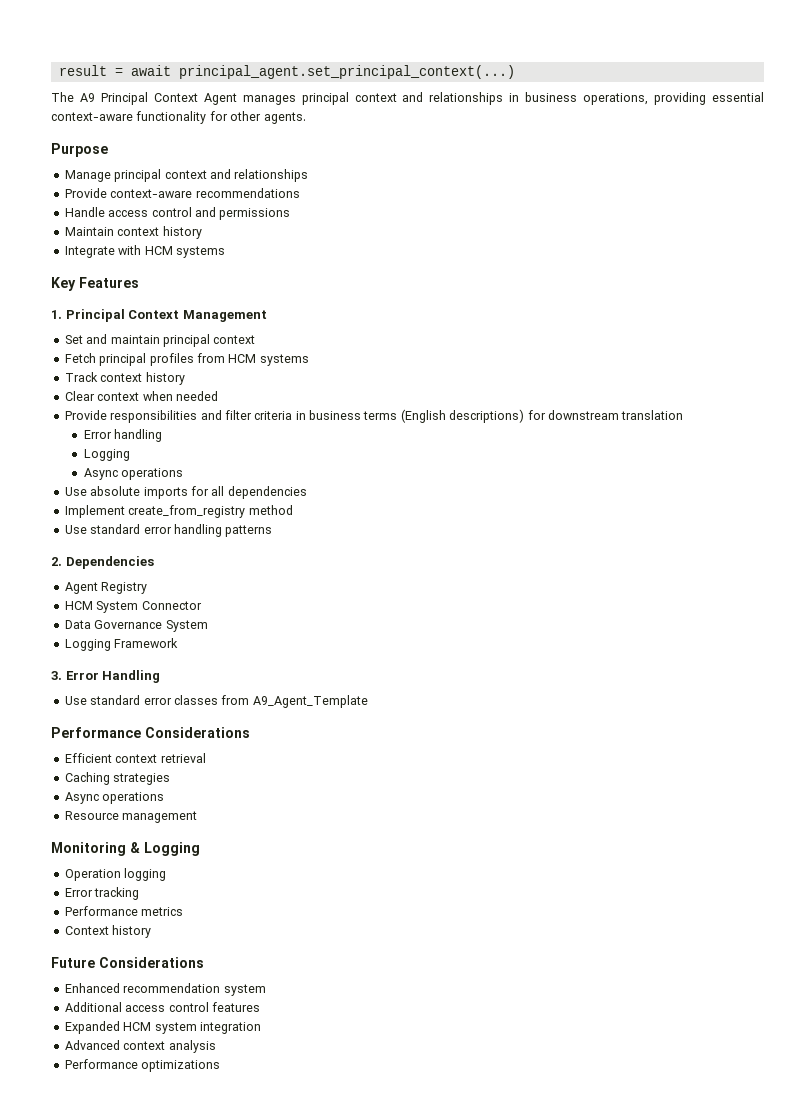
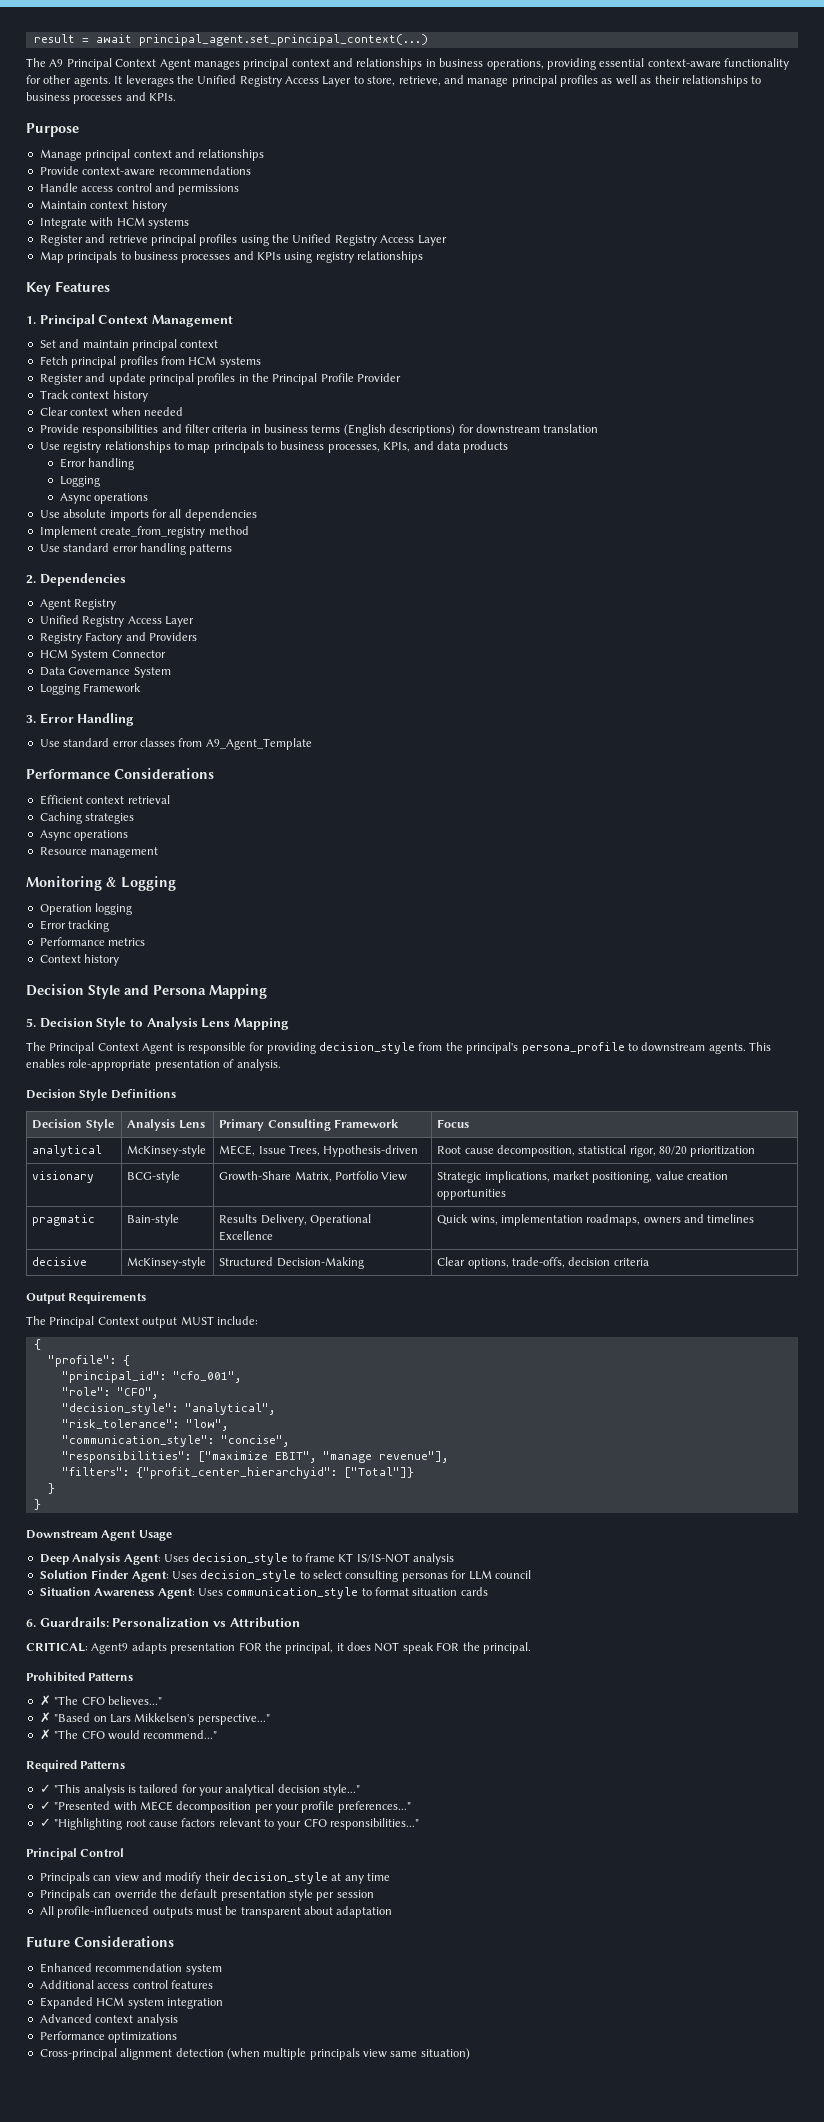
(306, 118) none -> [114,75,762,87] [26,92,177,104] It leverages the Unified Registry Access Layer to store, retrieve, and manage principal profiles as well as their relationships to business processes and KPIs.
(225, 252) none -> [39,234,447,246] [39,251,424,263] // Register and retrieve principal profiles using the Unified Registry Access Layer // Map principals to business processes and KPIs using registry relationships
(309, 360) none -> [39,373,402,385] // Register and update principal profiles in the Principal Profile Provider
(684, 415) none -> [39,441,509,453] // Use registry relationships to map principals to business processes, KPIs, and data products
(148, 588) none -> [39,615,194,627] [39,632,197,644] // Unified Registry Access Layer // Registry Factory and Providers
(152, 931) none -> [26,984,267,999] [26,1017,289,1030] [26,1042,771,1054] [26,1059,281,1071] [26,1089,176,1101] [32,1119,114,1131] [127,1119,205,1131] [219,1119,399,1131] [437,1119,470,1128] [32,1145,103,1157] [127,1145,207,1157] [219,1145,419,1157] [437,1145,756,1157] [32,1171,95,1183] [127,1171,181,1183] [219,1171,408,1182] [437,1171,729,1183] [437,1189,507,1200] [32,1214,96,1226] [127,1214,180,1226] [219,1214,371,1226] [219,1231,274,1241] [437,1214,755,1226] [32,1257,88,1266] [127,1257,207,1269] [219,1257,364,1269] [437,1257,649,1269] [26,1292,147,1304] [26,1316,258,1328] [33,1339,41,1350] [47,1355,130,1367] [61,1371,241,1383] [61,1387,158,1399] [61,1403,275,1415] [61,1419,228,1431] [61,1435,289,1447] [61,1451,448,1463] [61,1467,414,1479] [47,1483,55,1494] [33,1499,41,1510] [26,1530,172,1541] [39,1553,455,1565] [39,1570,531,1582] [39,1587,488,1599] [26,1617,300,1628] [26,1642,531,1654] [26,1672,134,1682] [39,1695,162,1706] [39,1712,270,1725] [39,1729,218,1740] [26,1760,126,1772] [39,1784,361,1796] [39,1801,411,1813] [39,1818,420,1830] [26,1848,125,1860] [39,1872,391,1884] [39,1889,374,1901] [39,1906,393,1918] // Decision Style and Persona Mapping // 5. Decision Style to Analysis Lens Mapping // The Principal Context Agent is responsible for providing decision_style from the principal's persona_profile to downstream agents. This enables role-appropriate presentation of analysis. // Decision Style Definitions // Decision Style | Analysis Lens | Primary Consulting Framework | Focus // analytical | McKinsey-style | MECE, Issue Trees, Hypothesis-driven | Root cause decomposition, statistical rigor, 80/20 prioritization // visionary | BCG-style | Growth-Share Matrix, Portfolio View | Strategic implications, market positioning, value creation opportunities // pragmatic | Bain-style | Results Delivery, Operational Excellence | Quick wins, implementation roadmaps, owners and timelines // decisive | McKinsey-style | Structured Decision-Making | Clear options, trade-offs, decision criteria // Output Requirements // The Principal Context output MUST include: // { // "profile": { // "principal_id": "cfo_001", // "role": "CFO", // "decision_style": "analytical", // "risk_tolerance": "low", // "communication_style": "concise", // "responsibilities": ["maximize EBIT", "manage revenue"], // "filters": {"profit_center_hierarchyid": ["Total"]} // } // } // Downstream Agent Usage // Deep Analysis Agent: Uses decision_style to frame KT IS/IS-NOT analysis // Solution Finder Agent: Uses decision_style to select consulting personas for LLM council // Situation Awareness Agent: Uses communication_style to format situation cards // 6. Guardrails: Personalization vs Attribution // CRITICAL: Agent9 adapts presentation FOR the principal, it does NOT speak FOR the principal. // Prohibited Patterns // ✗ "The CFO believes..." // ✗ "Based on Lars Mikkelsen's perspective..." // ✗ "The CFO would recommend..." // Required Patterns // ✓ "This analysis is tailored for your analytical decision style..." // ✓ "Presented with MECE decomposition per your profile preferences..." // ✓ "Highlighting root cause factors relevant to your CFO responsibilities..." // Principal Control // Principals can view and modify their decision_style at any time // Principals can override the default presentation style per session // All profile-influenced outputs must be transparent about adaptation
(221, 1066) none -> [39,2048,470,2060] // Cross-principal alignment detection (when multiple principals view same situation)

